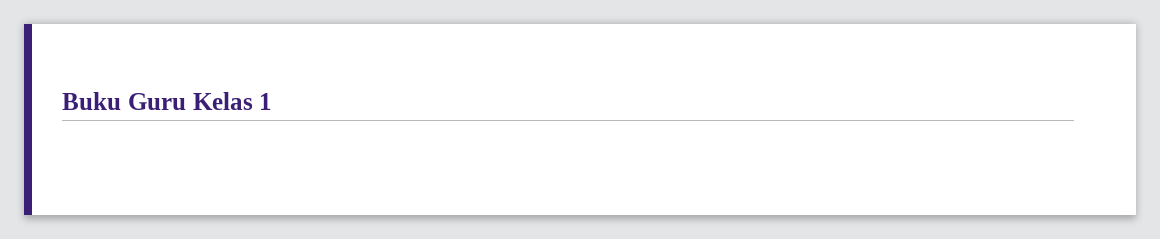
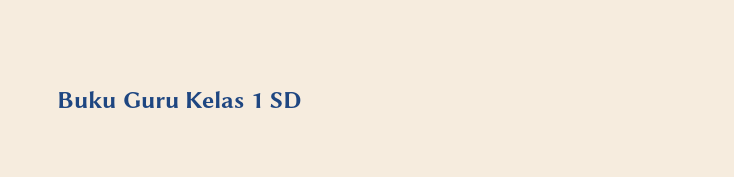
(273, 101) none -> [270,92,303,109] SD

